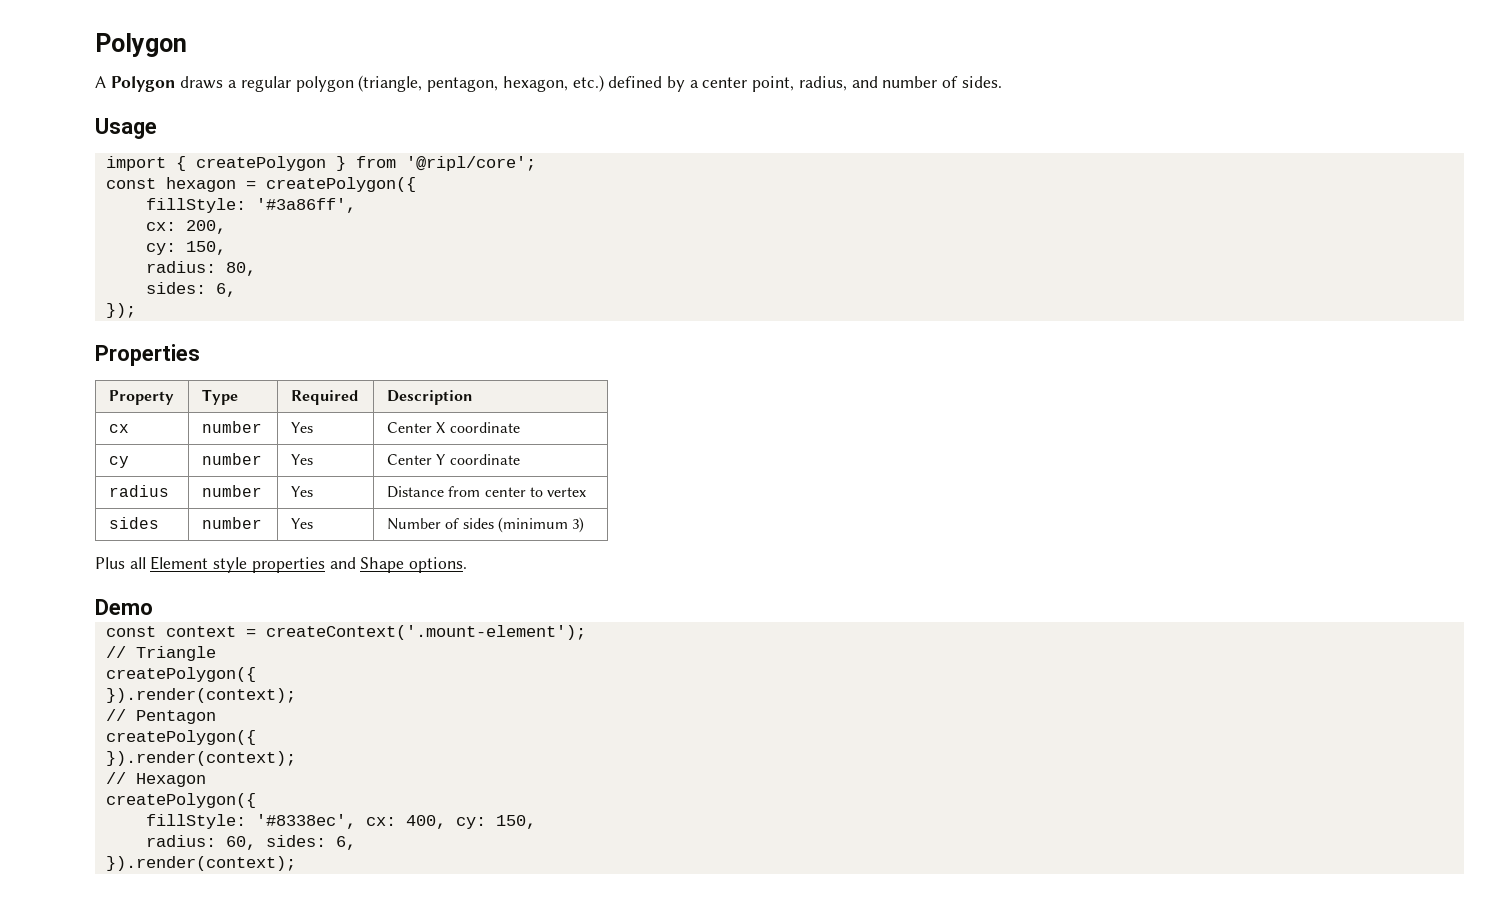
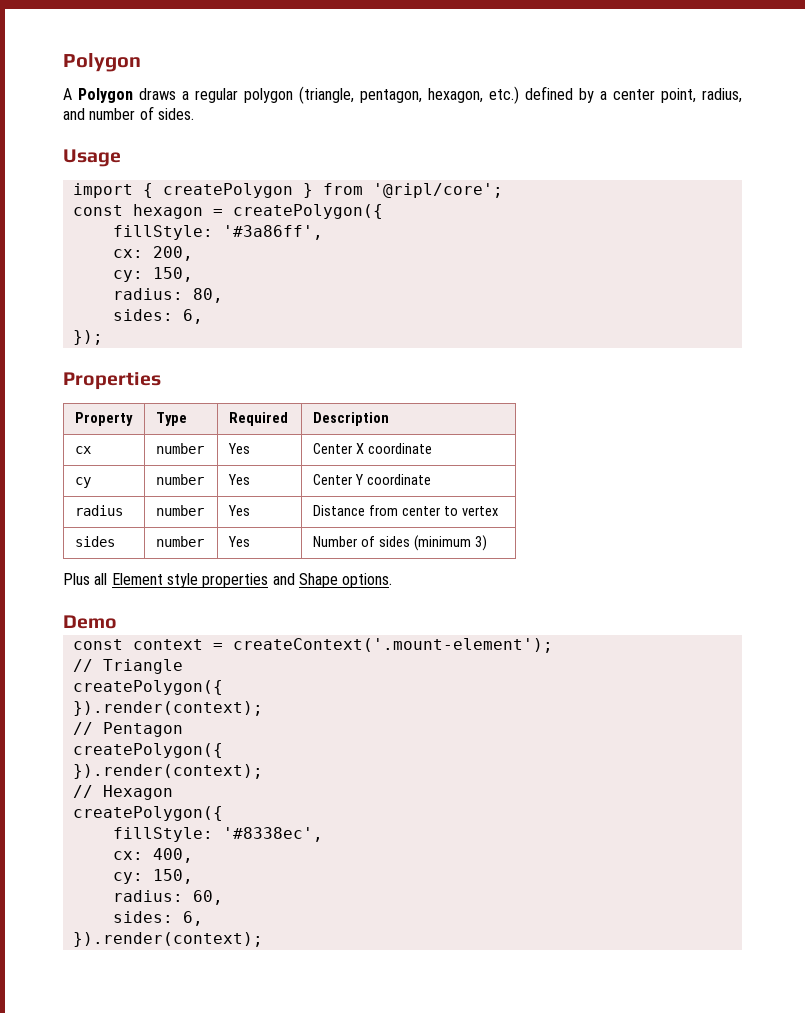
(356, 821) none -> (323, 834) //
(446, 822) none -> (193, 855) //
(256, 843) none -> (223, 897) //

